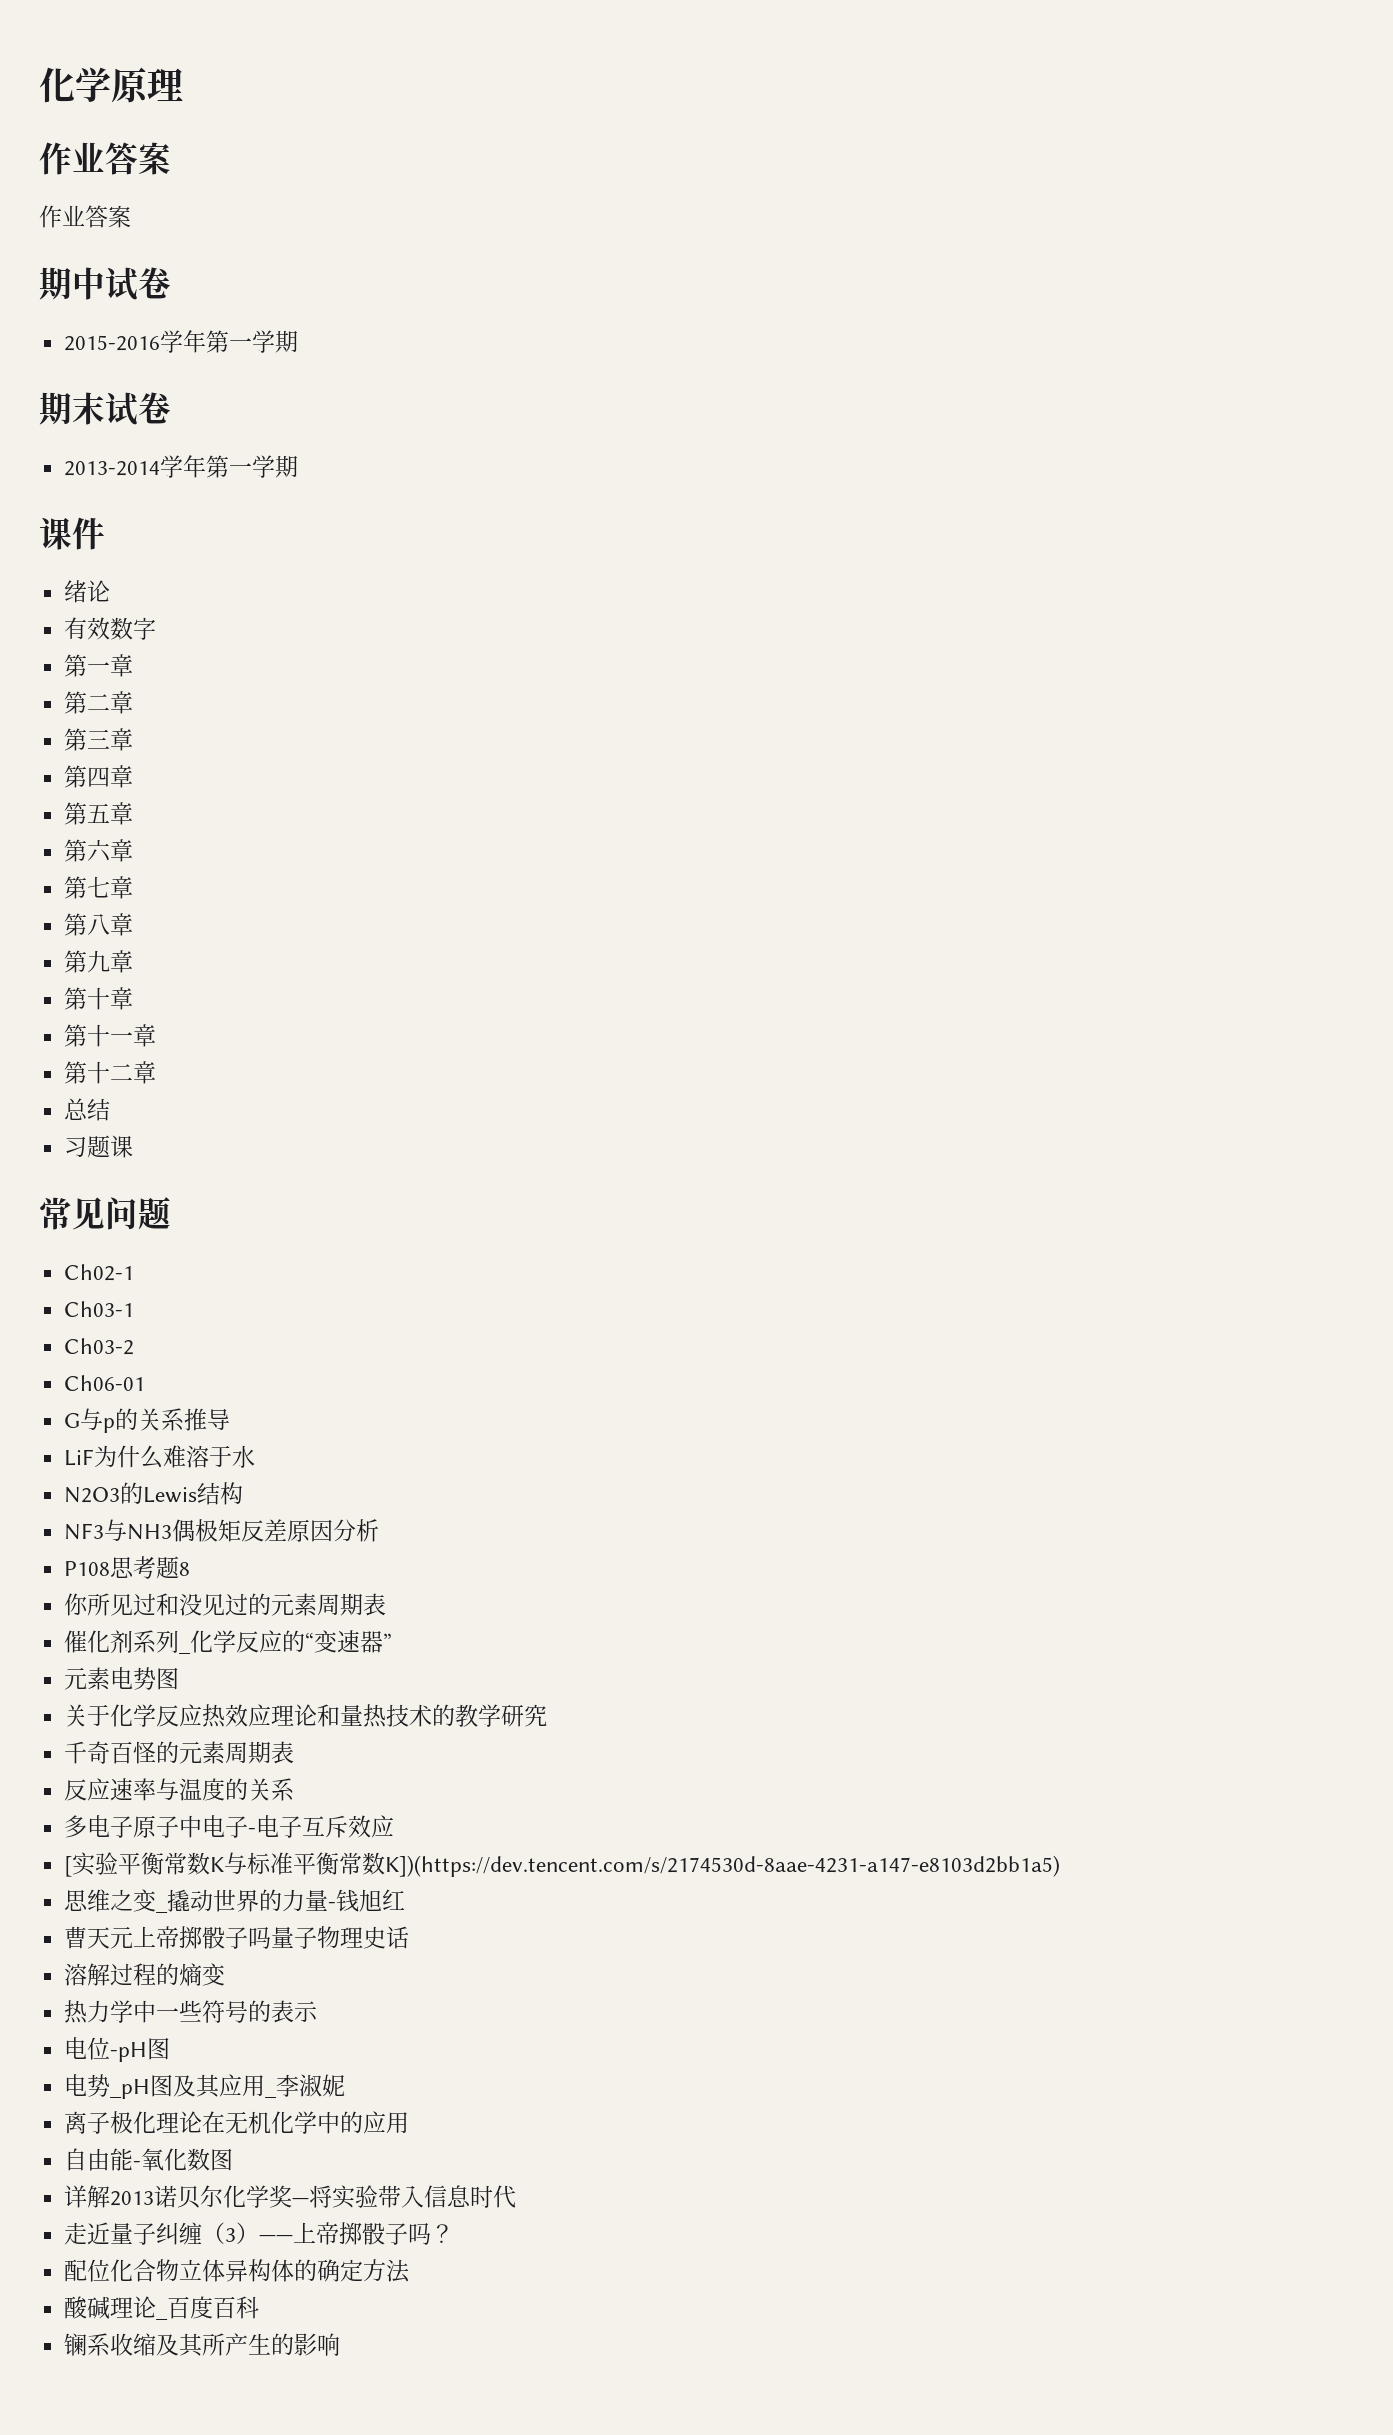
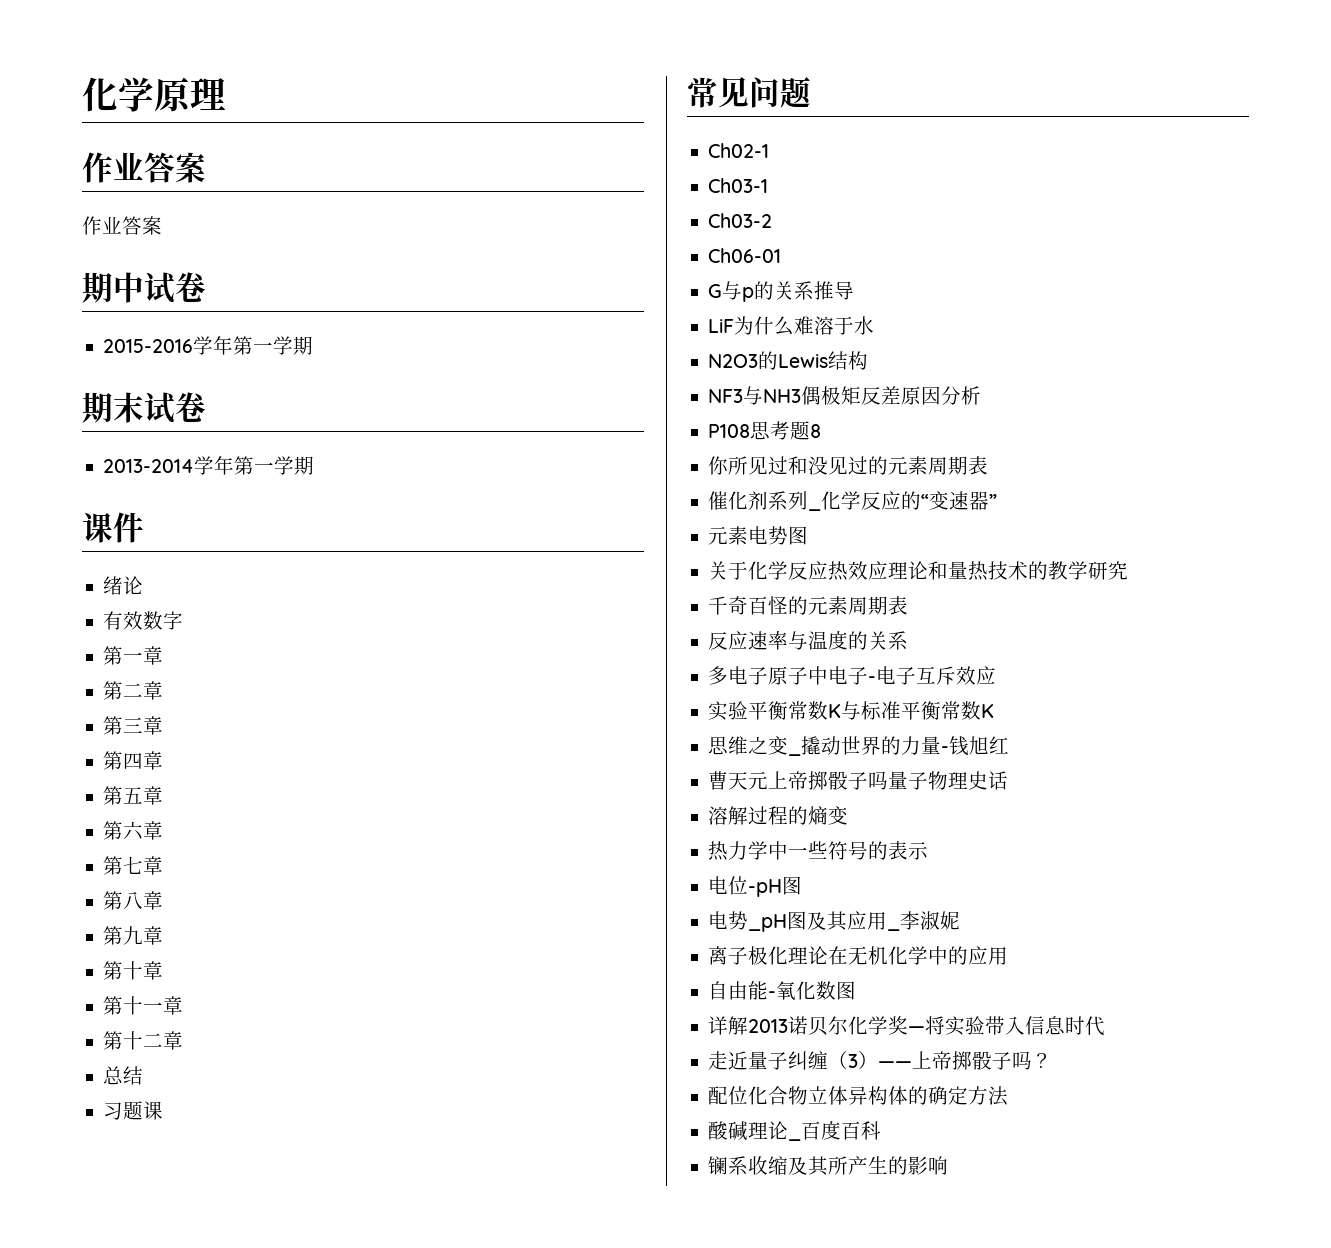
[64,1856,73,1877] [ -> (997, 675) none
[385,1855,1061,1877] K])(https://dev.tencent.com/s/2174530d-8aae-4231-a147-e8103d2bb1a5) -> [981,704,995,718] K

